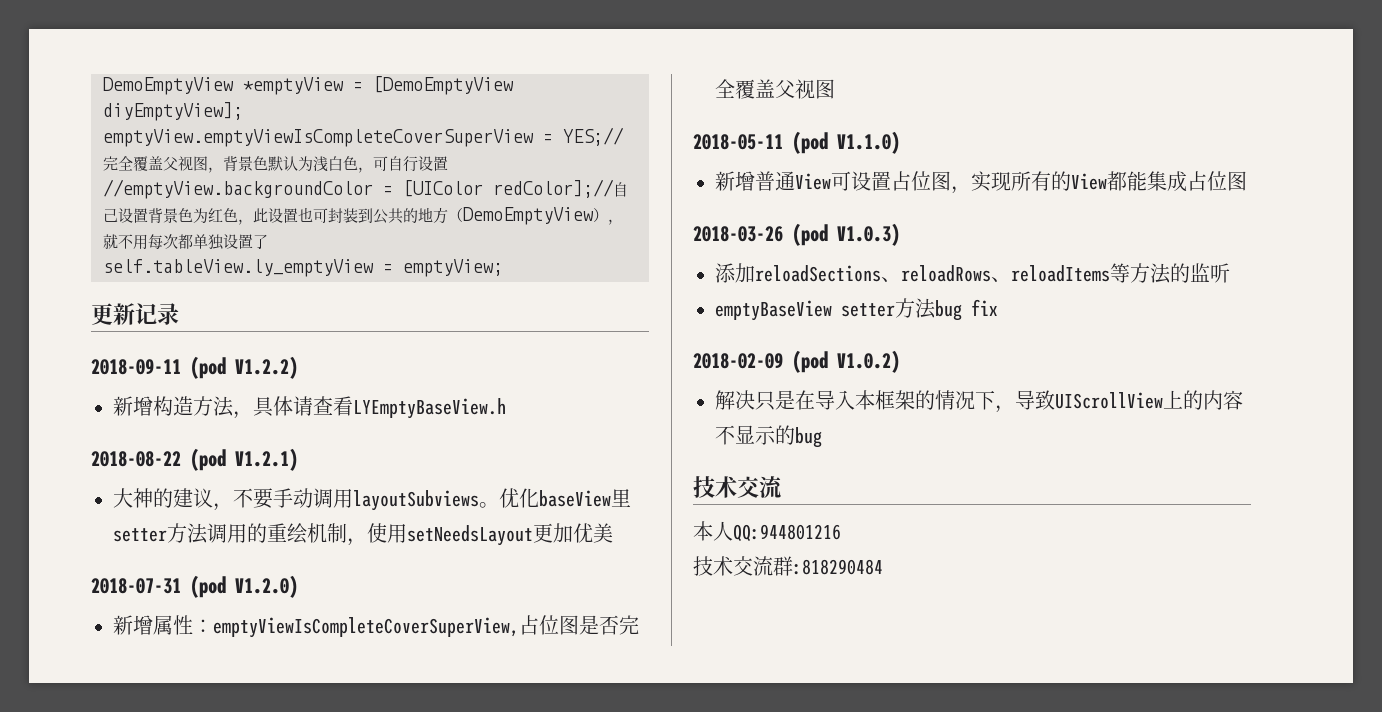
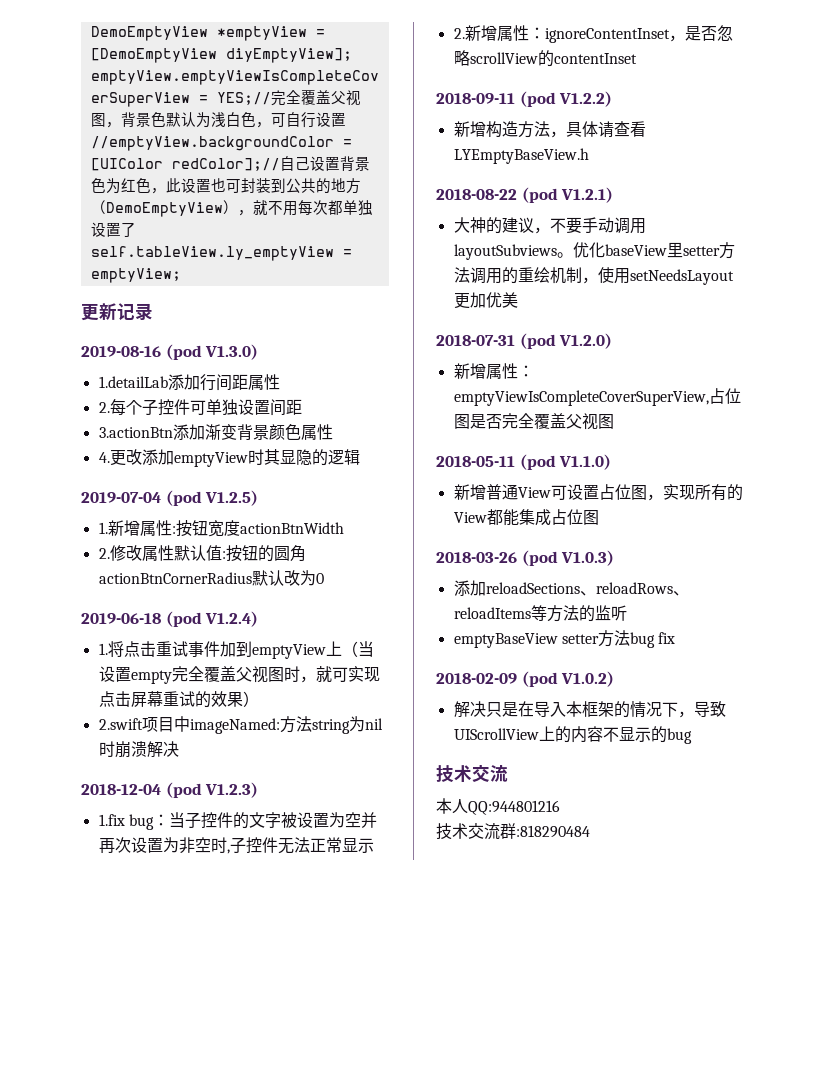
(179, 314) none -> [81,344,259,360] [98,374,280,391] [98,399,302,416] [98,424,333,440] [98,449,360,467] [81,490,259,506] [98,520,344,537] [98,545,306,562] [98,570,324,586] [81,611,259,627] [98,641,374,659] [98,666,380,684] [98,691,259,708] [98,716,383,734] [98,741,179,758] [81,782,259,798] [98,812,377,830] [98,837,374,854] [453,25,733,43] [453,50,637,67] // 2019-08-16 (pod V1.3.0) // 1.detailLab添加行间距属性 // 2.每个子控件可单独设置间距 // 3.actionBtn添加渐变背景颜色属性 // 4.更改添加emptyView时其显隐的逻辑 // 2019-07-04 (pod V1.2.5) // 1.新增属性:按钮宽度actionBtnWidth // 2.修改属性默认值:按钮的圆角actionBtnCornerRadius默认改为0 // 2019-06-18 (pod V1.2.4) // 1.将点击重试事件加到emptyView上（当设置empty完全覆盖父视图时，就可实现点击屏幕重试的效果） // 2.swift项目中imageNamed:方法string为nil时崩溃解决 // 2018-12-04 (pod V1.2.3) // 1.fix bug：当子控件的文字被设置为空并再次设置为非空时,子控件无法正常显示 // 2.新增属性：ignoreContentInset，是否忽略scrollView的contentInset

